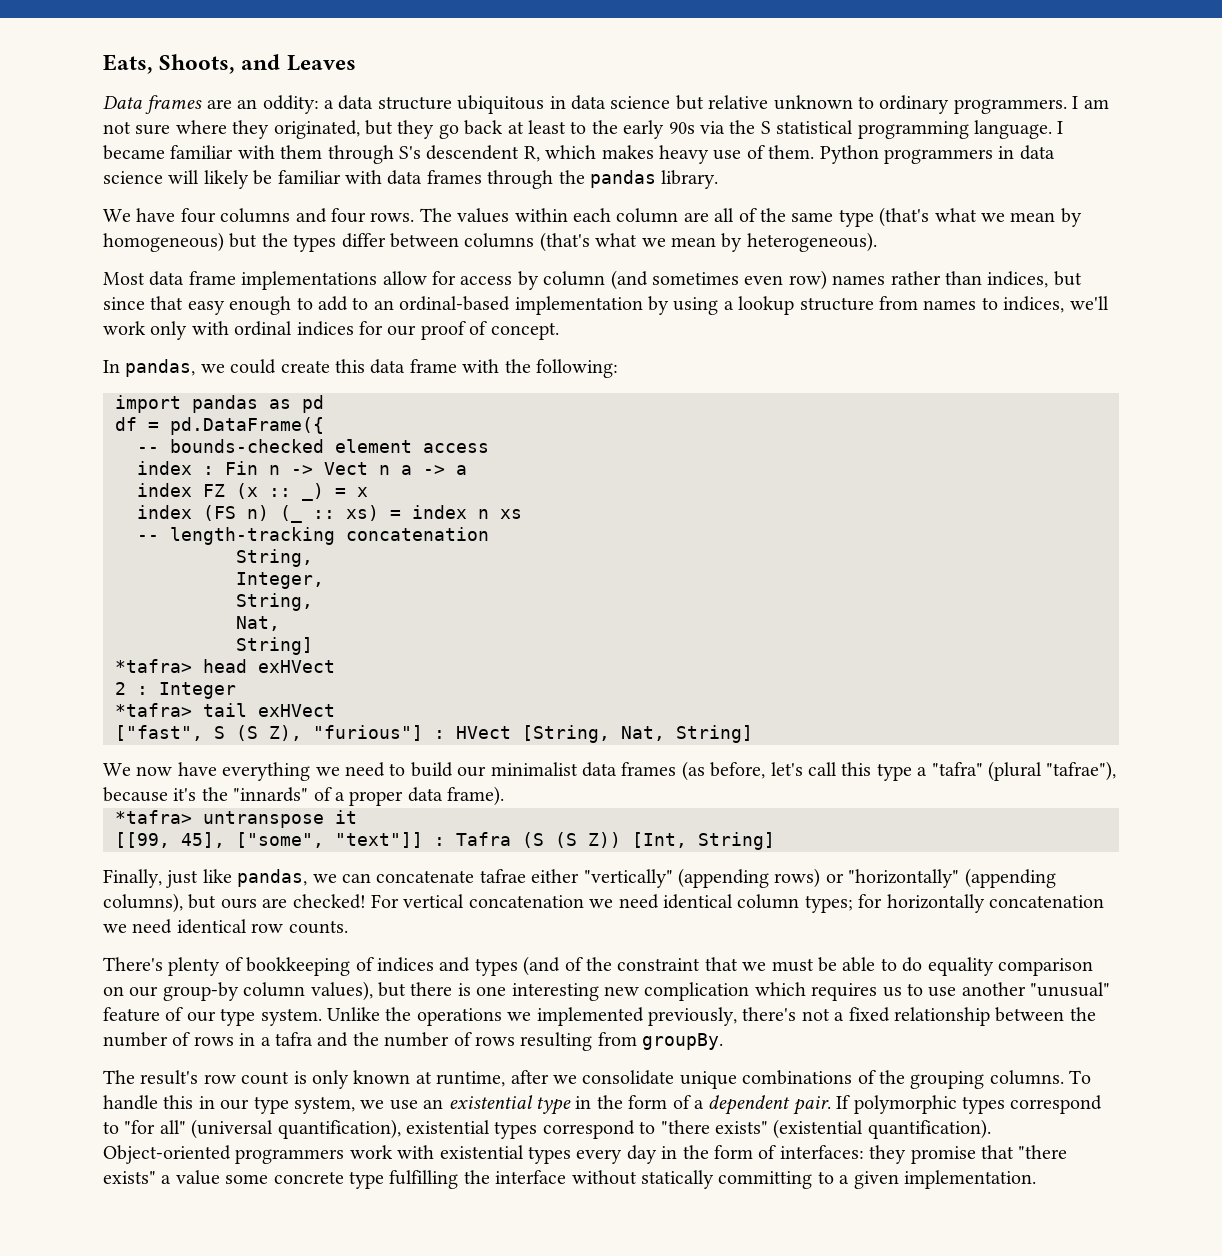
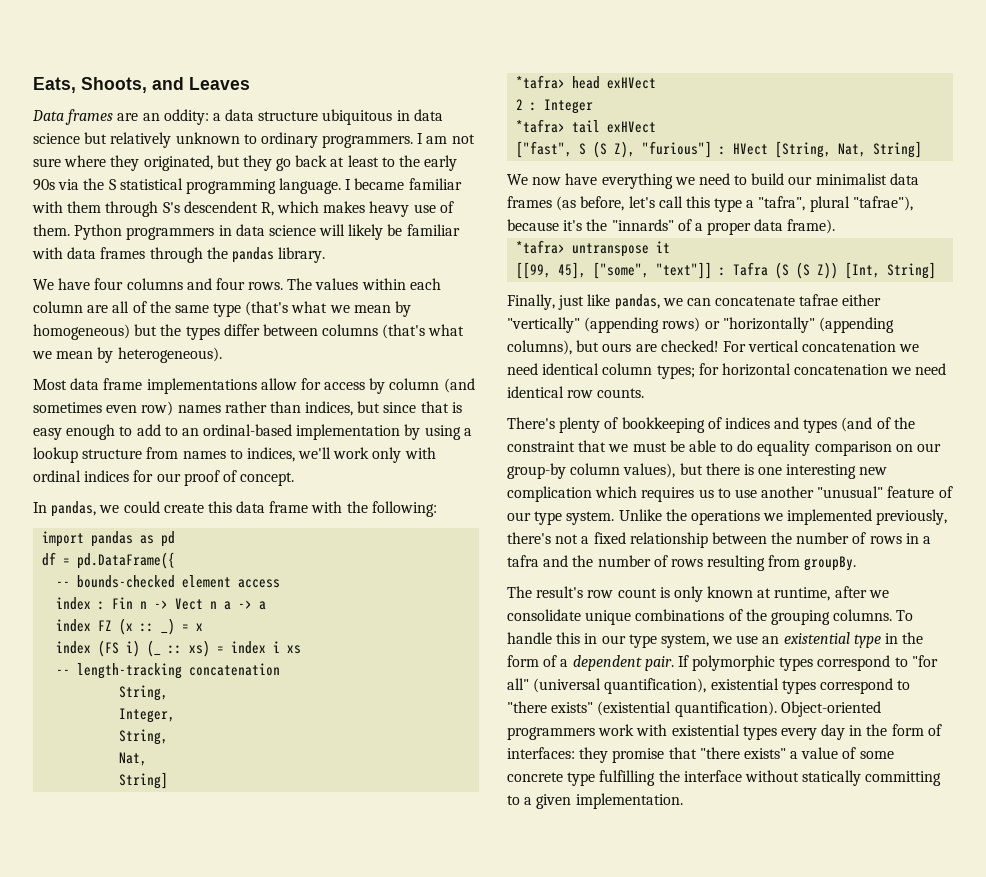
[708,95,769,109] relative -> [110,132,172,148] relatively
(184, 303) none -> [451,402,462,413] is
[247,505,269,521] n) -> [126,640,141,657] i)
[478,509,489,519] n -> [273,641,281,653] i
[931,761,1042,781] "tafra" (plural -> [758,196,850,212] "tafra", plural
[886,894,985,913] horizontally -> [721,363,791,376] horizontal
(220, 1177) none -> [842,747,857,759] of

